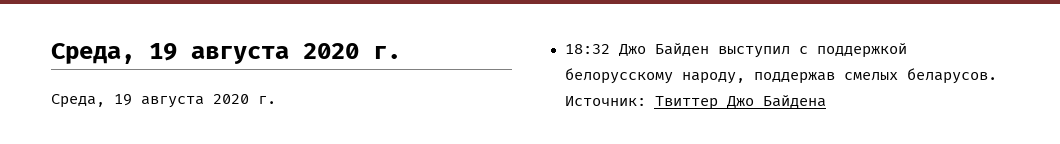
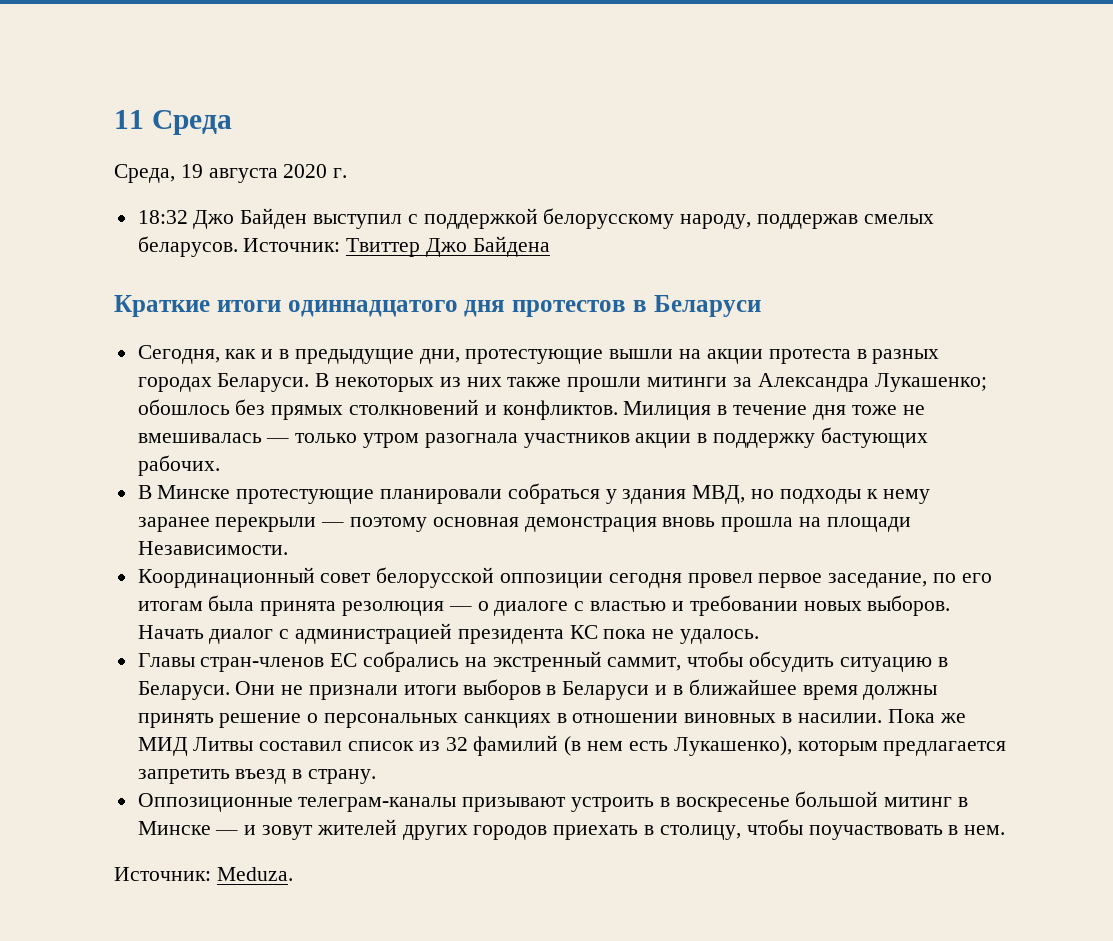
[51,43,401,64] Среда, 19 августа 2020 г. -> [114,110,232,135] 11 Среда
(826, 101) none -> [114,295,761,317] [137,345,940,364] [137,373,987,392] [137,399,925,420] [137,427,928,448] [137,455,220,476] [137,483,930,504] [137,517,911,532] [137,541,288,555] [137,567,992,588] [137,595,951,616] [137,623,760,644] [137,651,948,672] [137,679,938,700] [137,709,966,728] [137,735,1007,756] [137,769,377,784] [137,791,969,812] [137,819,1006,840] [114,867,293,881] // Краткие итоги одиннадцатого дня протестов в Беларуси // Сегодня, как и в предыдущие дни, протестующие вышли на акции протеста в разных городах Беларуси. В некоторых из них также прошли митинги за Александра Лукашенко; обошлось без прямых столкновений и конфликтов. Милиция в течение дня тоже не вмешивалась — только утром разогнала участников акции в поддержку бастующих рабочих. // В Минске протестующие планировали собраться у здания МВД, но подходы к нему заранее перекрыли — поэтому основная демонстрация вновь прошла на площади Независимости. // Координационный совет белорусской оппозиции сегодня провел первое заседание, по его итогам была принята резолюция — о диалоге с властью и требовании новых выборов. Начать диалог с администрацией президента КС пока не удалось. // Главы стран-членов ЕС собрались на экстренный саммит, чтобы обсудить ситуацию в Беларуси. Они не признали итоги выборов в Беларуси и в ближайшее время должны принять решение о персональных санкциях в отношении виновных в насилии. Пока же МИД Литвы составил список из 32 фамилий (в нем есть Лукашенко), которым предлагается запретить въезд в страну. // Оппозиционные телеграм-каналы призывают устроить в воскресенье большой митинг в Минске — и зовут жителей других городов приехать в столицу, чтобы поучаствовать в нем. // Источник: Meduza.

